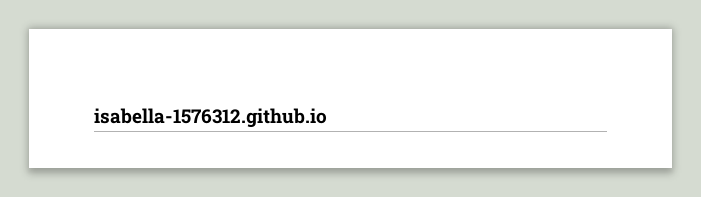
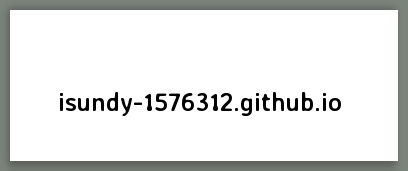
[94,108,327,128] isabella-1576312.github.io -> [58,92,342,116] isundy-1576312.github.io

